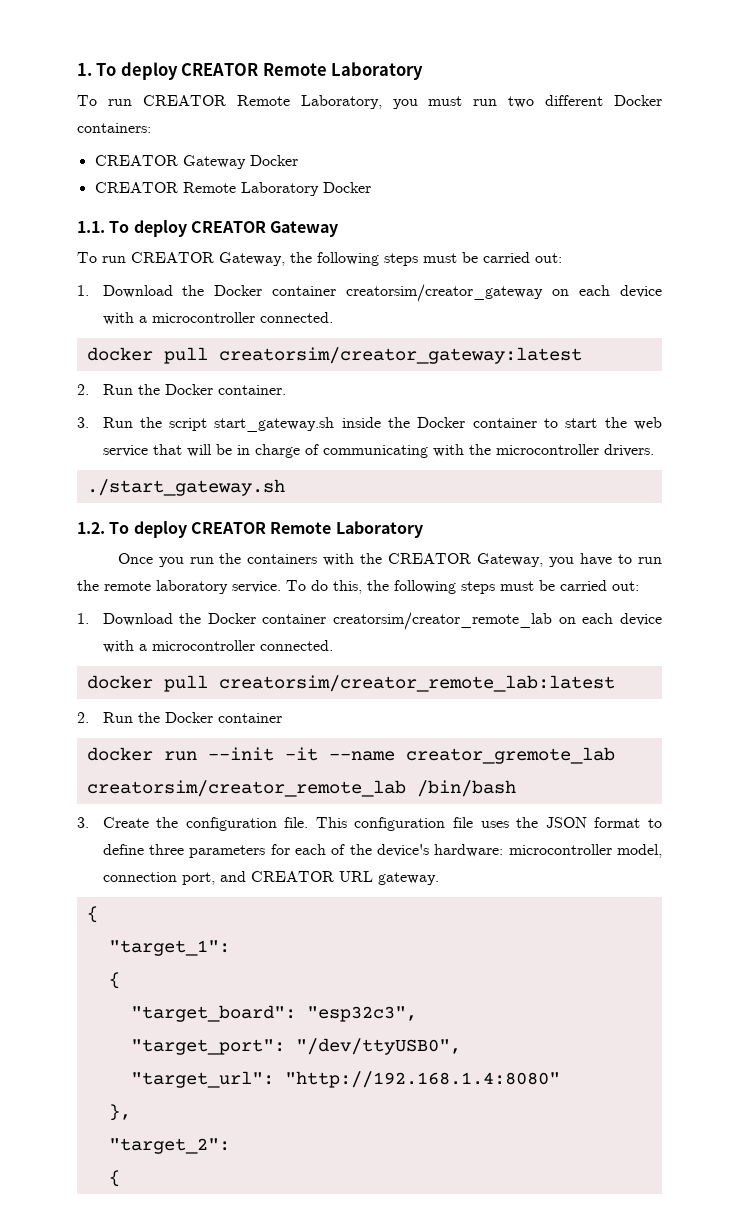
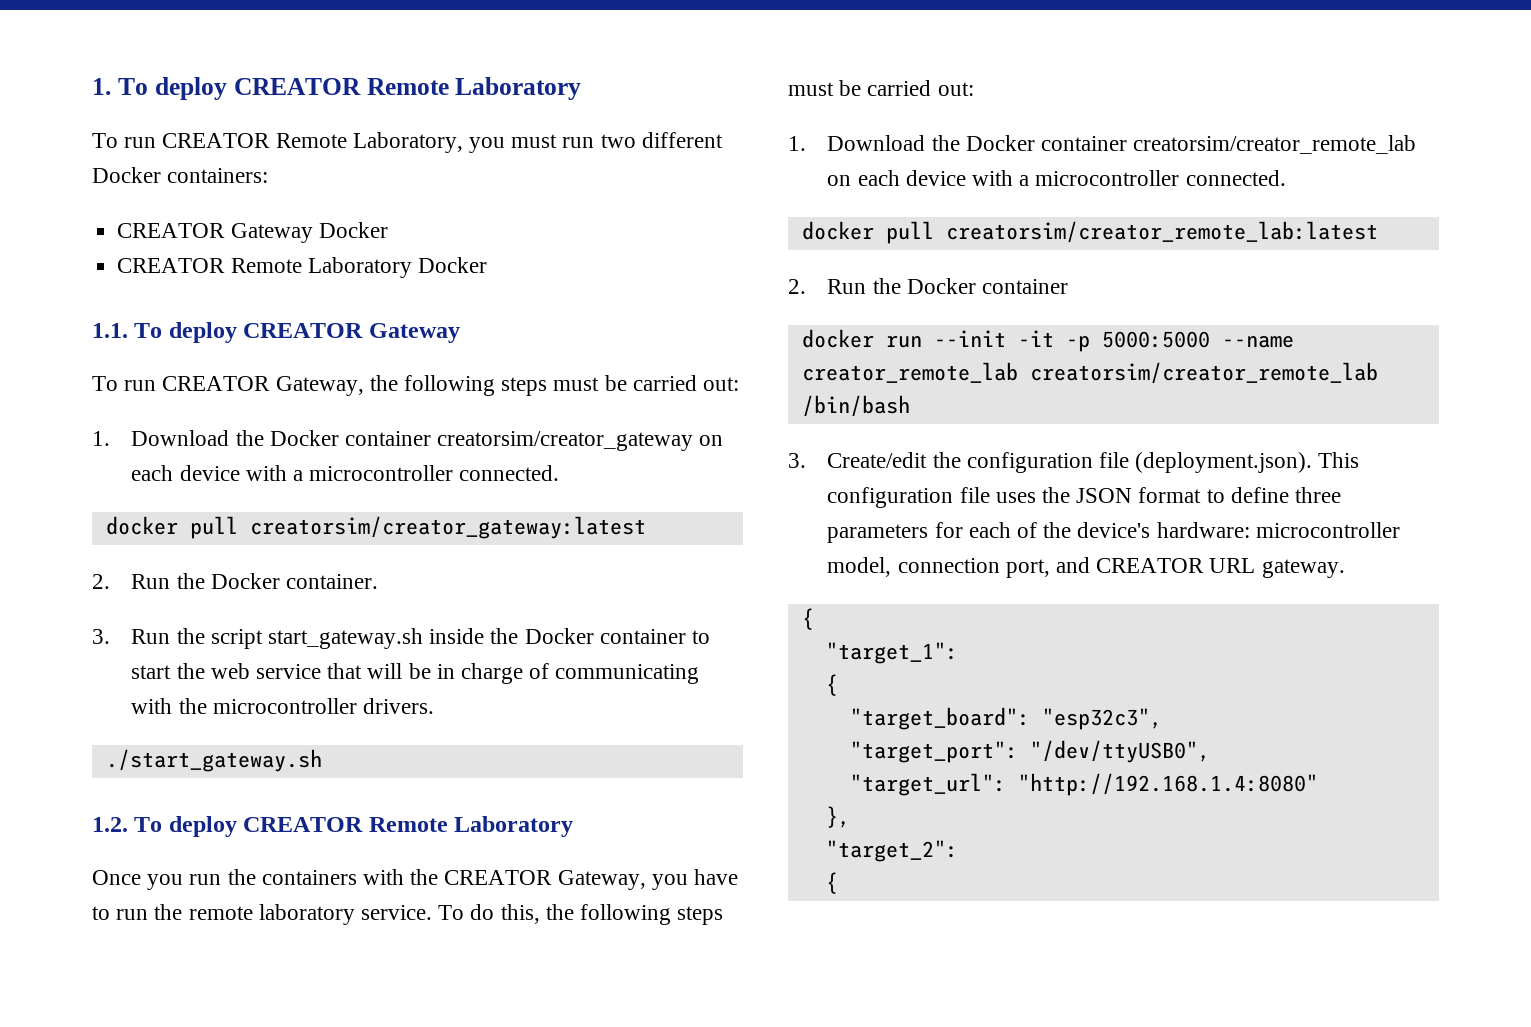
[328,747,615,764] --name creator_gremote_lab -> [1065,331,1294,352] [801,362,1018,383] -p 5000:5000 --name creator_remote_lab
[102,817,149,828] Create -> [827,452,928,468] Create/edit
[284,817,309,828] file. -> [1098,452,1313,473] file (deployment.json).

